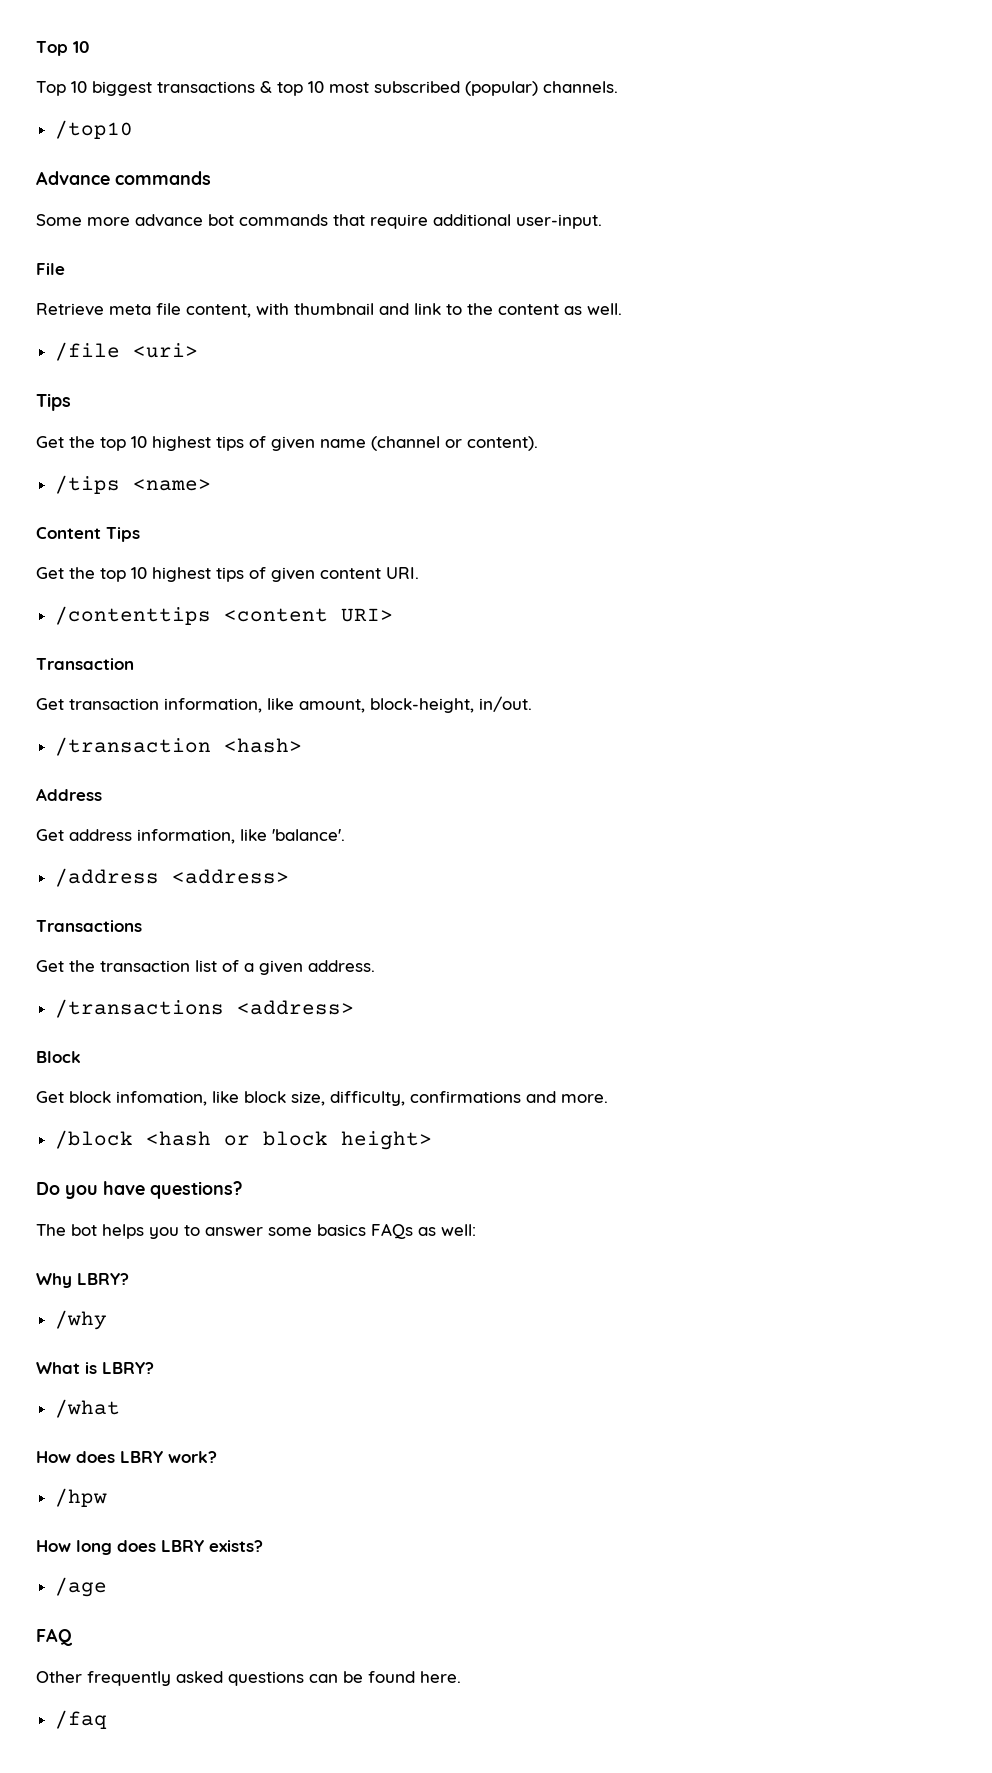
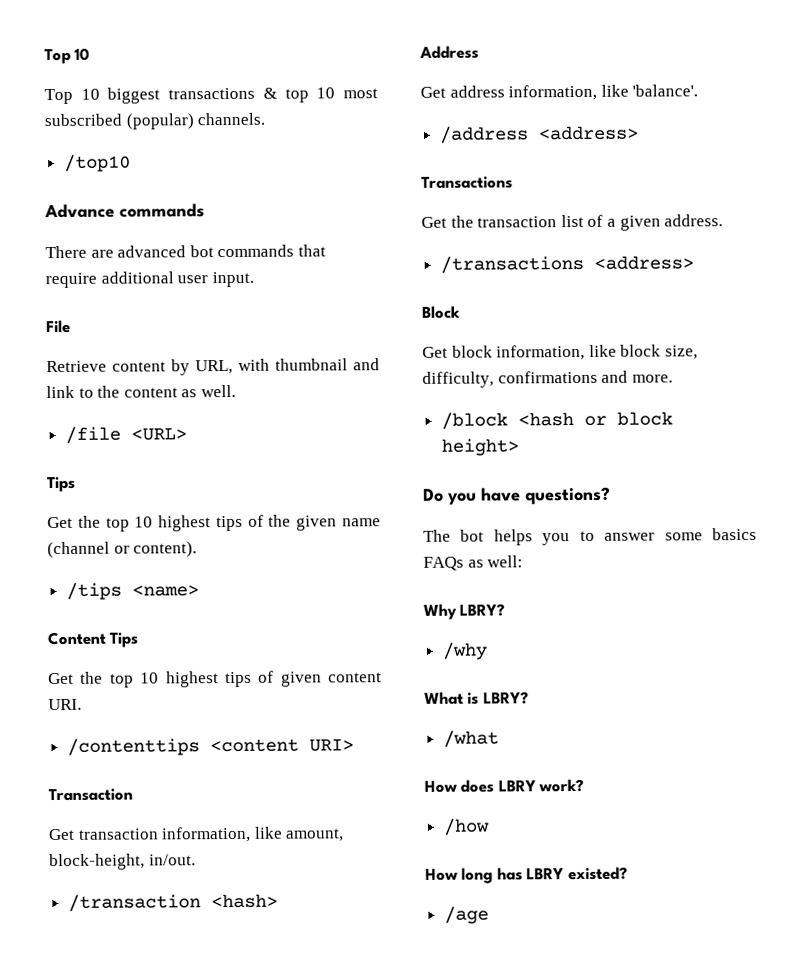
[36,214,203,227] Some more advance -> [45,245,187,259] There are advanced
[516,214,602,229] user-input. -> [177,271,254,288] user input.
[109,303,251,318] meta file content, -> [112,359,233,376] content by URL,
[132,343,198,358] [36,393,71,411] [36,436,266,451] <uri> // Tips // Get the top 10 highest tips of -> [130,428,187,441] [46,476,76,493] [47,514,292,532] <URL> // Tips // Get the top 10 highest tips of the
[116,1091,207,1106] infomation, -> [496,344,586,361] information,
[54,1488,107,1507] /hpw -> [442,818,490,836] /how
[117,1540,263,1552] [54,1577,107,1597] [36,1628,73,1646] [36,1671,461,1686] [54,1710,107,1729] does LBRY exists? // /age // FAQ // Other frequently asked questions can be found here. // /faq -> [496,866,628,881] [443,906,489,924] has LBRY existed? // /age

